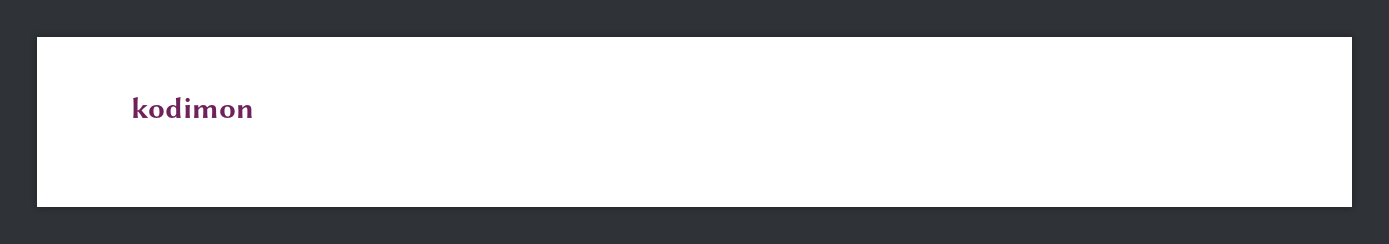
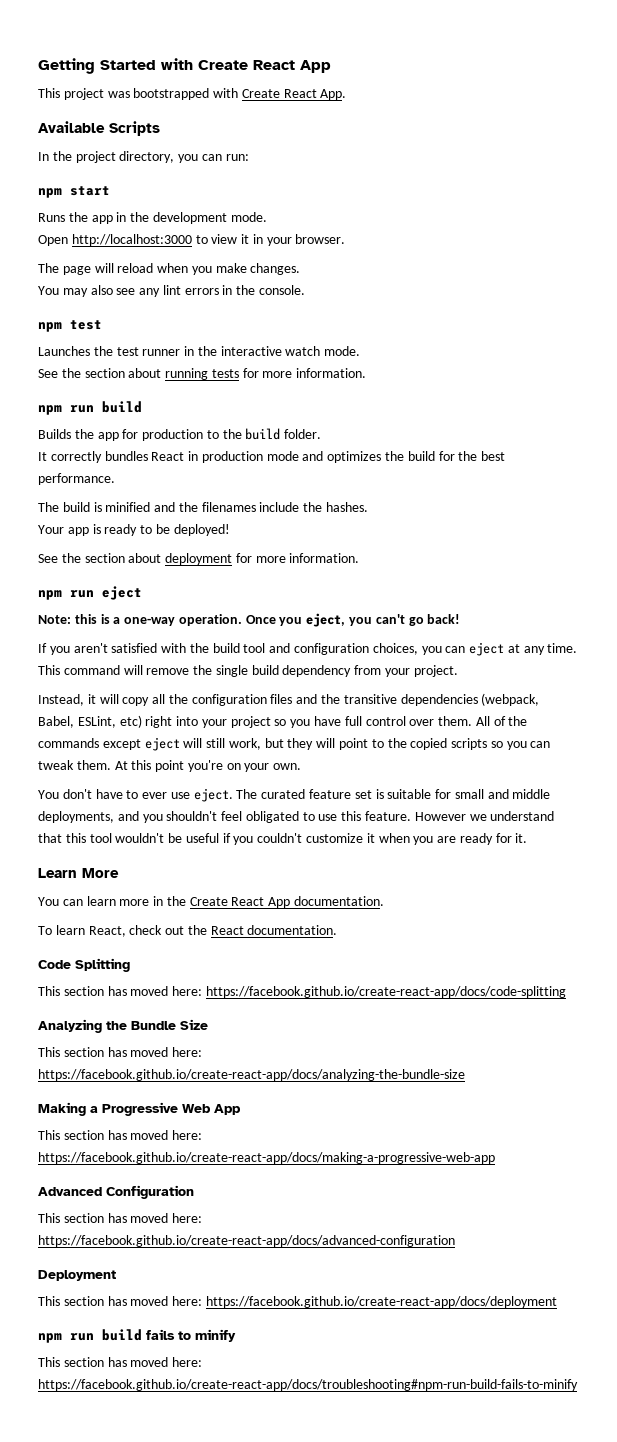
[131,97,254,118] kodimon -> [38,58,331,74] [38,88,347,100] [38,121,160,136] [38,151,249,163] [38,186,110,198] [38,212,267,224] [38,234,346,246] [38,263,301,275] [38,285,306,297] [38,320,102,332] [38,346,361,356] [38,368,367,380] [38,401,142,415] [38,428,322,441] [38,451,506,463] [38,473,115,485] [38,502,369,512] [38,524,230,536] [38,553,360,565] [38,586,142,600] [38,613,461,627] [38,642,578,656] [38,665,458,677] [38,693,540,706] [38,715,528,728] [38,737,551,751] [38,760,302,772] [38,788,551,802] [38,811,555,823] [38,833,528,845] [38,868,119,878] [38,896,385,908] [38,925,338,937] [38,958,130,972] [38,986,566,998] [38,1019,208,1033] [38,1047,203,1057] [38,1069,465,1081] [38,1102,241,1116] [38,1130,203,1140] [38,1152,495,1164] [38,1185,194,1199] [38,1213,203,1223] [38,1235,455,1247] [38,1270,116,1281] [38,1296,557,1308] [38,1329,236,1343] [38,1357,203,1367] [38,1379,578,1391] Getting Started with Create React App // This project was bootstrapped with Create React App. // Available Scripts // In the project directory, you can run: // npm start // Runs the app in the development mode. // Open http://localhost:3000 to view it in your browser. // The page will reload when you make changes. // You may also see any lint errors in the console. // npm test // Launches the test runner in the interactive watch mode. // See the section about running tests for more information. // npm run build // Builds the app for production to the build folder. // It correctly bundles React in production mode and optimizes the build for the best performance. // The build is minified and the filenames include the hashes. // Your app is ready to be deployed! // See the section about deployment for more information. // npm run eject // Note: this is a one-way operation. Once you eject, you can't go back! // If you aren't satisfied with the build tool and configuration choices, you can eject at any time. This command will remove the single build dependency from your project. // Instead, it will copy all the configuration files and the transitive dependencies (webpack, Babel, ESLint, etc) right into your project so you have full control over them. All of the commands except eject will still work, but they will point to the copied scripts so you can tweak them. At this point you're on your own. // You don't have to ever use eject. The curated feature set is suitable for small and middle deployments, and you shouldn't feel obligated to use this feature. However we understand that this tool wouldn't be useful if you couldn't customize it when you are ready for it. // Learn More // You can learn more in the Create React App documentation. // To learn React, check out the React documentation. // Code Splitting // This section has moved here: https://facebook.github.io/create-react-app/docs/code-splitting // Analyzing the Bundle Size // This section has moved here: https://facebook.github.io/create-react-app/docs/analyzing-the-bundle-size // Making a Progressive Web App // This section has moved here: https://facebook.github.io/create-react-app/docs/making-a-progressive-web-app // Advanced Configuration // This section has moved here: https://facebook.github.io/create-react-app/docs/advanced-configuration // Deployment // This section has moved here: https://facebook.github.io/create-react-app/docs/deployment // npm run build fails to minify // This section has moved here: https://facebook.github.io/create-react-app/docs/troubleshooting#npm-run-build-fails-to-minify

